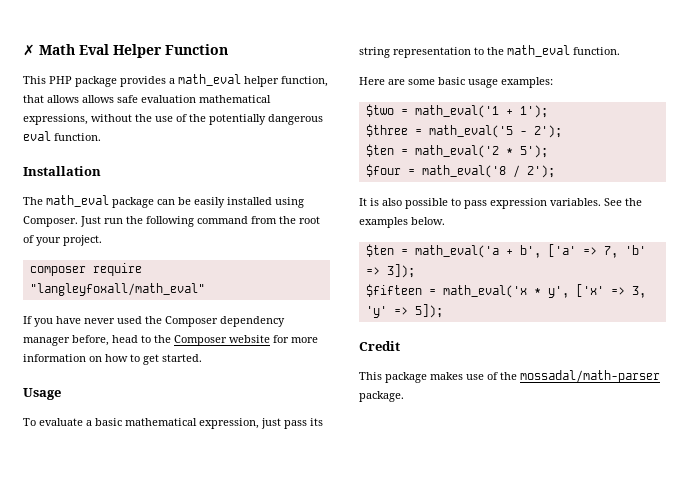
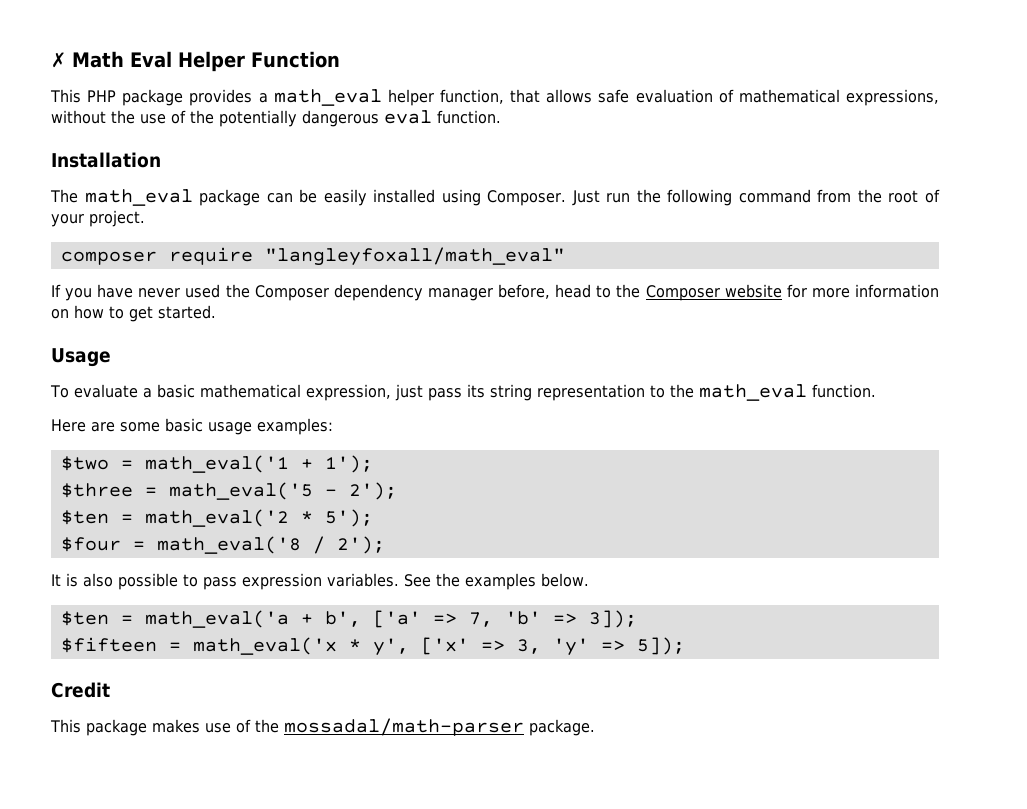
[82,95,114,103] allows -> (593, 96) none
(196, 99) none -> [718,89,734,103] of

